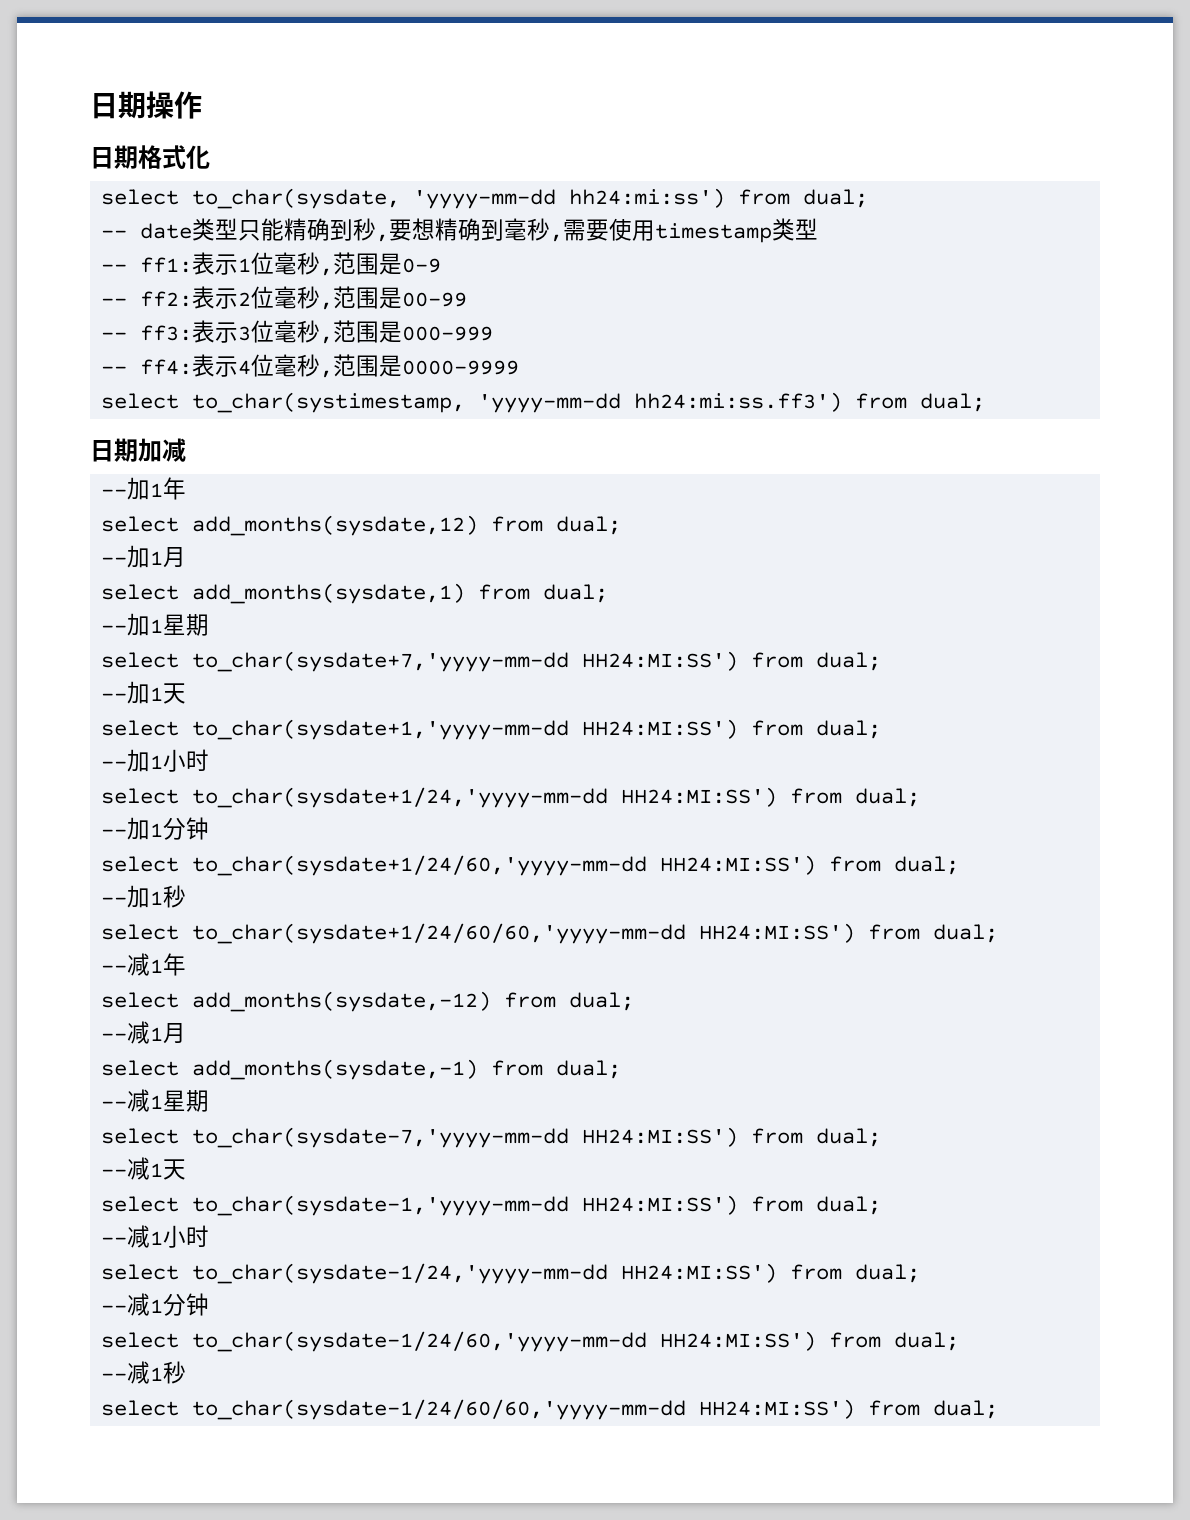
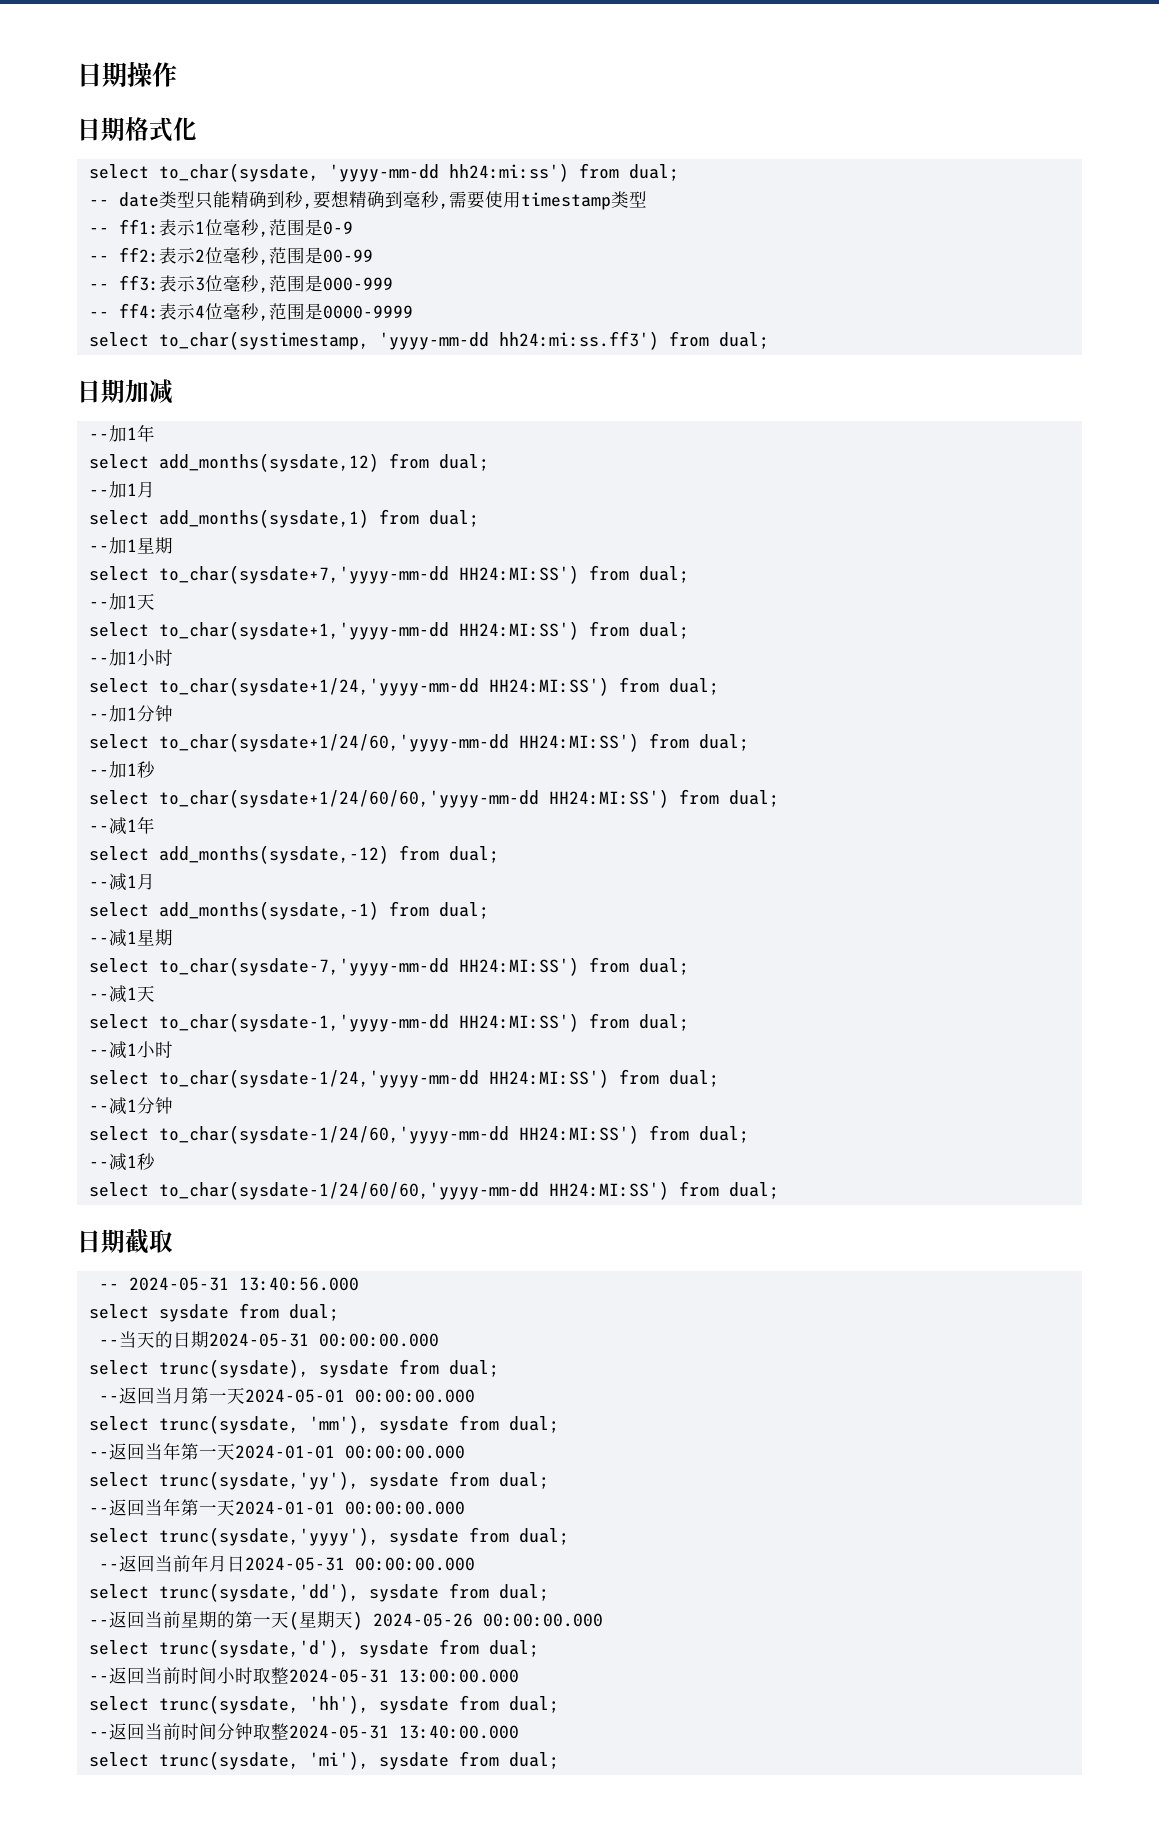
(998, 1409) none -> [77,1229,173,1254] [99,1277,359,1291] [89,1303,339,1322] [99,1331,439,1348] [89,1359,499,1378] [99,1387,475,1404] [89,1415,559,1434] [89,1442,465,1460] [89,1471,549,1490] [89,1498,465,1516] [89,1527,569,1546] [99,1554,475,1572] [89,1583,549,1602] [89,1611,603,1630] [89,1639,539,1658] [89,1667,519,1684] [89,1695,559,1714] [89,1723,519,1740] [89,1751,559,1770] // 日期截取 // -- 2024-05-31 13:40:56.000 // select sysdate from dual; // --当天的日期2024-05-31 00:00:00.000 // select trunc(sysdate), sysdate from dual; // --返回当月第一天2024-05-01 00:00:00.000 // select trunc(sysdate, 'mm'), sysdate from dual; // --返回当年第一天2024-01-01 00:00:00.000 // select trunc(sysdate,'yy'), sysdate from dual; // --返回当年第一天2024-01-01 00:00:00.000 // select trunc(sysdate,'yyyy'), sysdate from dual; // --返回当前年月日2024-05-31 00:00:00.000 // select trunc(sysdate,'dd'), sysdate from dual; // --返回当前星期的第一天(星期天) 2024-05-26 00:00:00.000 // select trunc(sysdate,'d'), sysdate from dual; // --返回当前时间小时取整2024-05-31 13:00:00.000 // select trunc(sysdate, 'hh'), sysdate from dual; // --返回当前时间分钟取整2024-05-31 13:40:00.000 // select trunc(sysdate, 'mi'), sysdate from dual;

